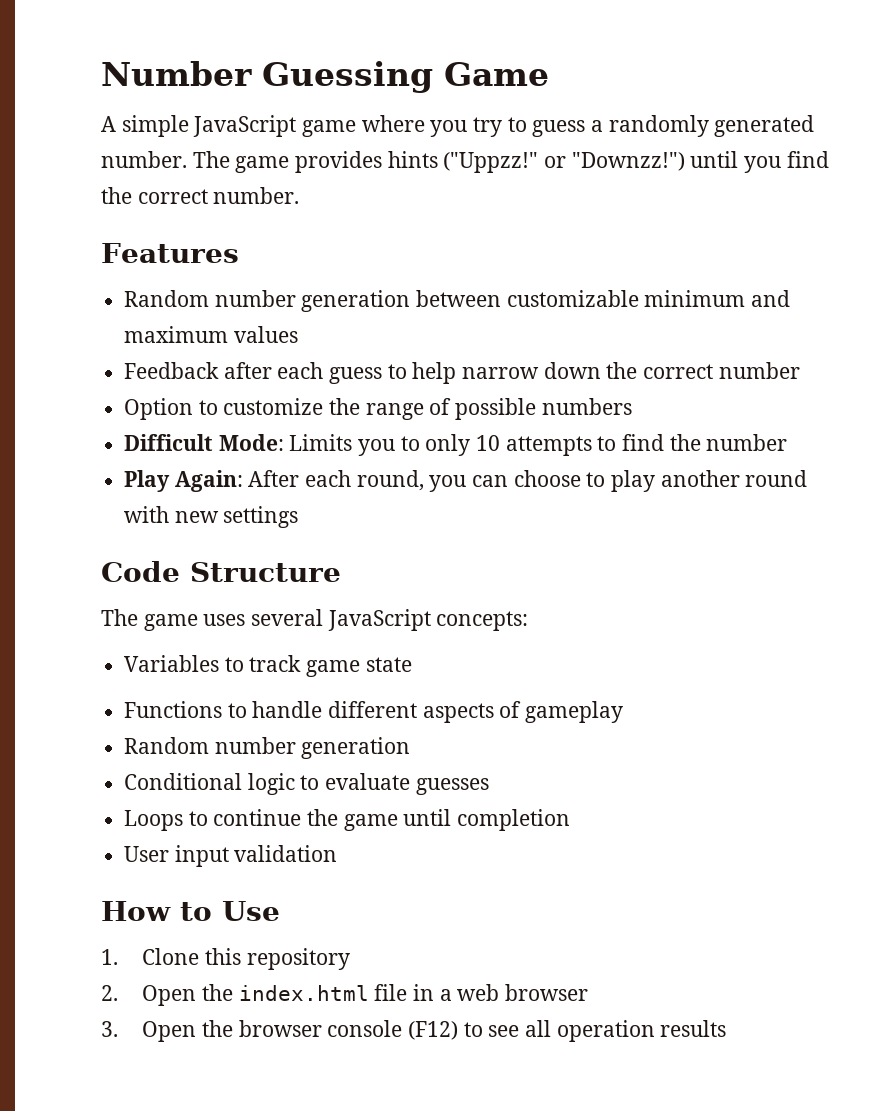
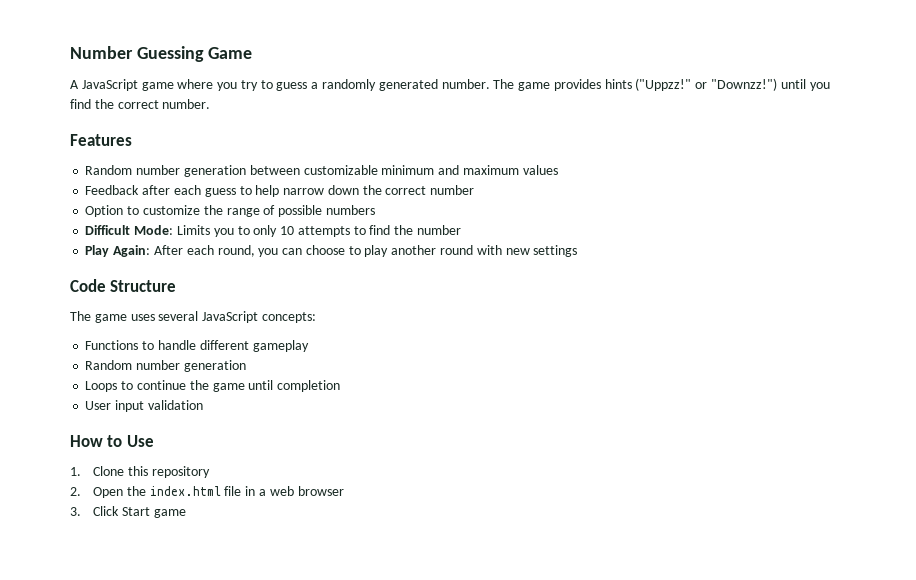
[121,115,189,137] simple -> (79, 84) none
[124,655,412,677] // Variables to track game state -> (316, 317) none
[422,701,522,723] aspects of -> (249, 345) none
[124,773,489,795] // Conditional logic to evaluate guesses -> (246, 366) none
[142,1020,727,1042] Open the browser console (F12) to see all operation results -> [93,506,186,518] Click Start game

